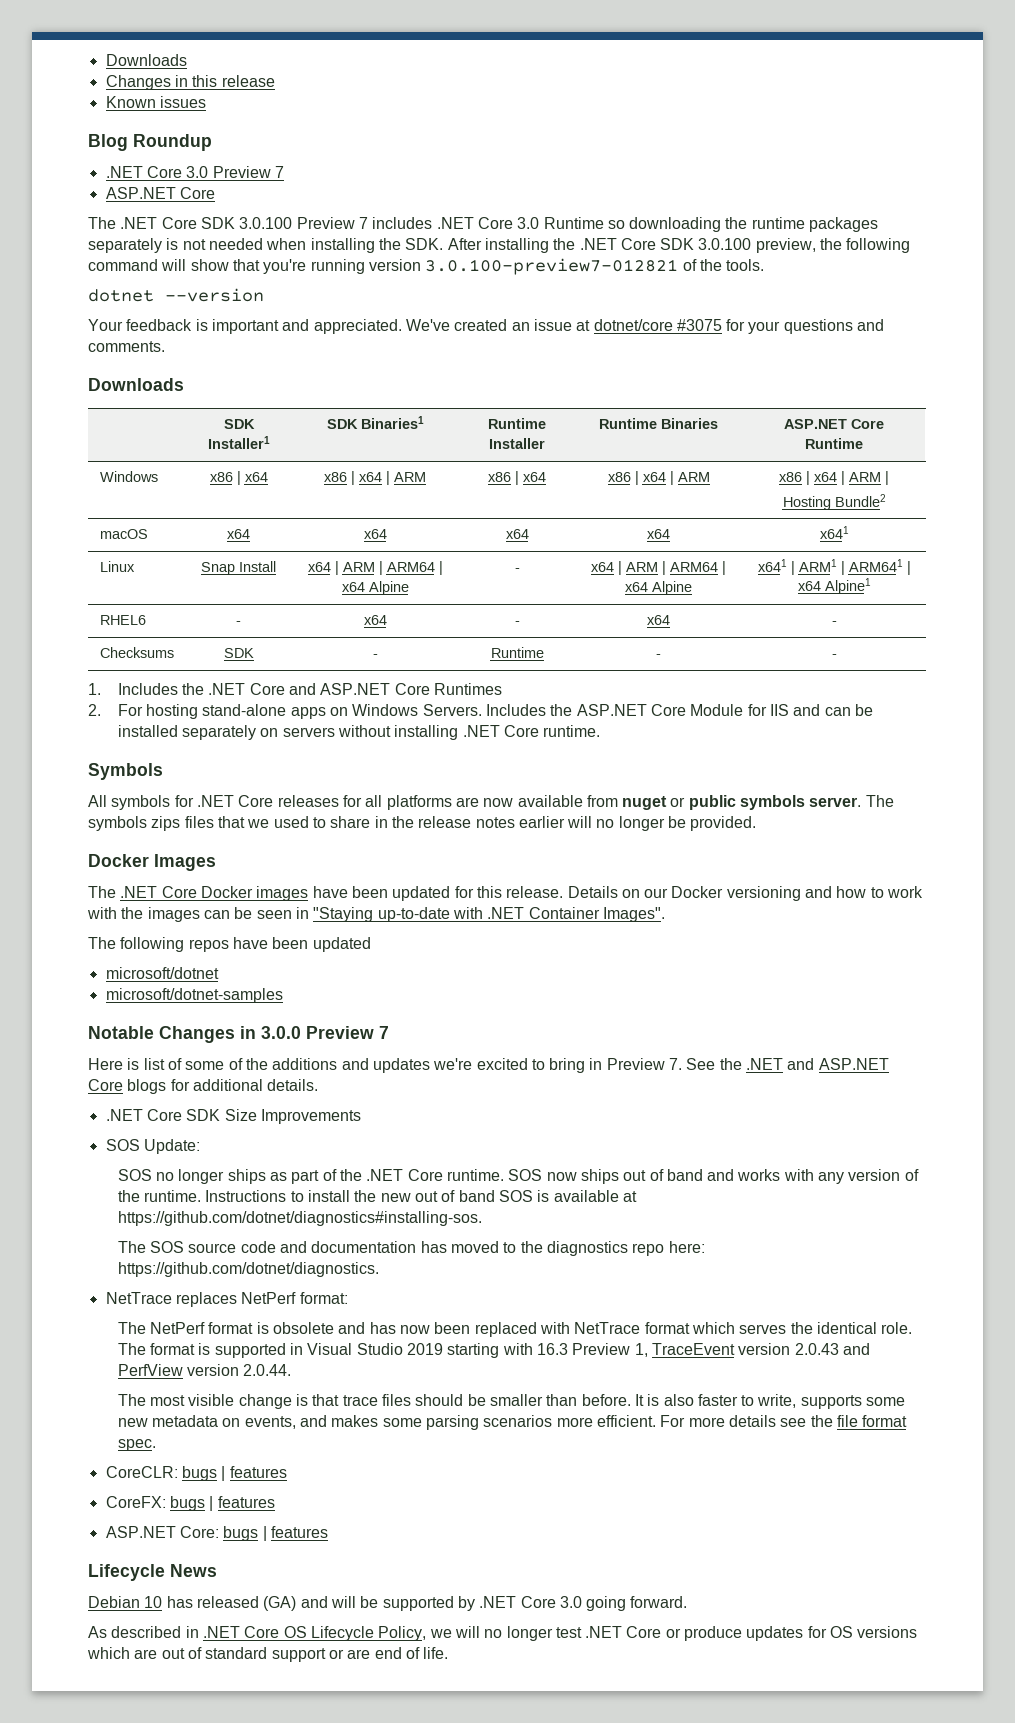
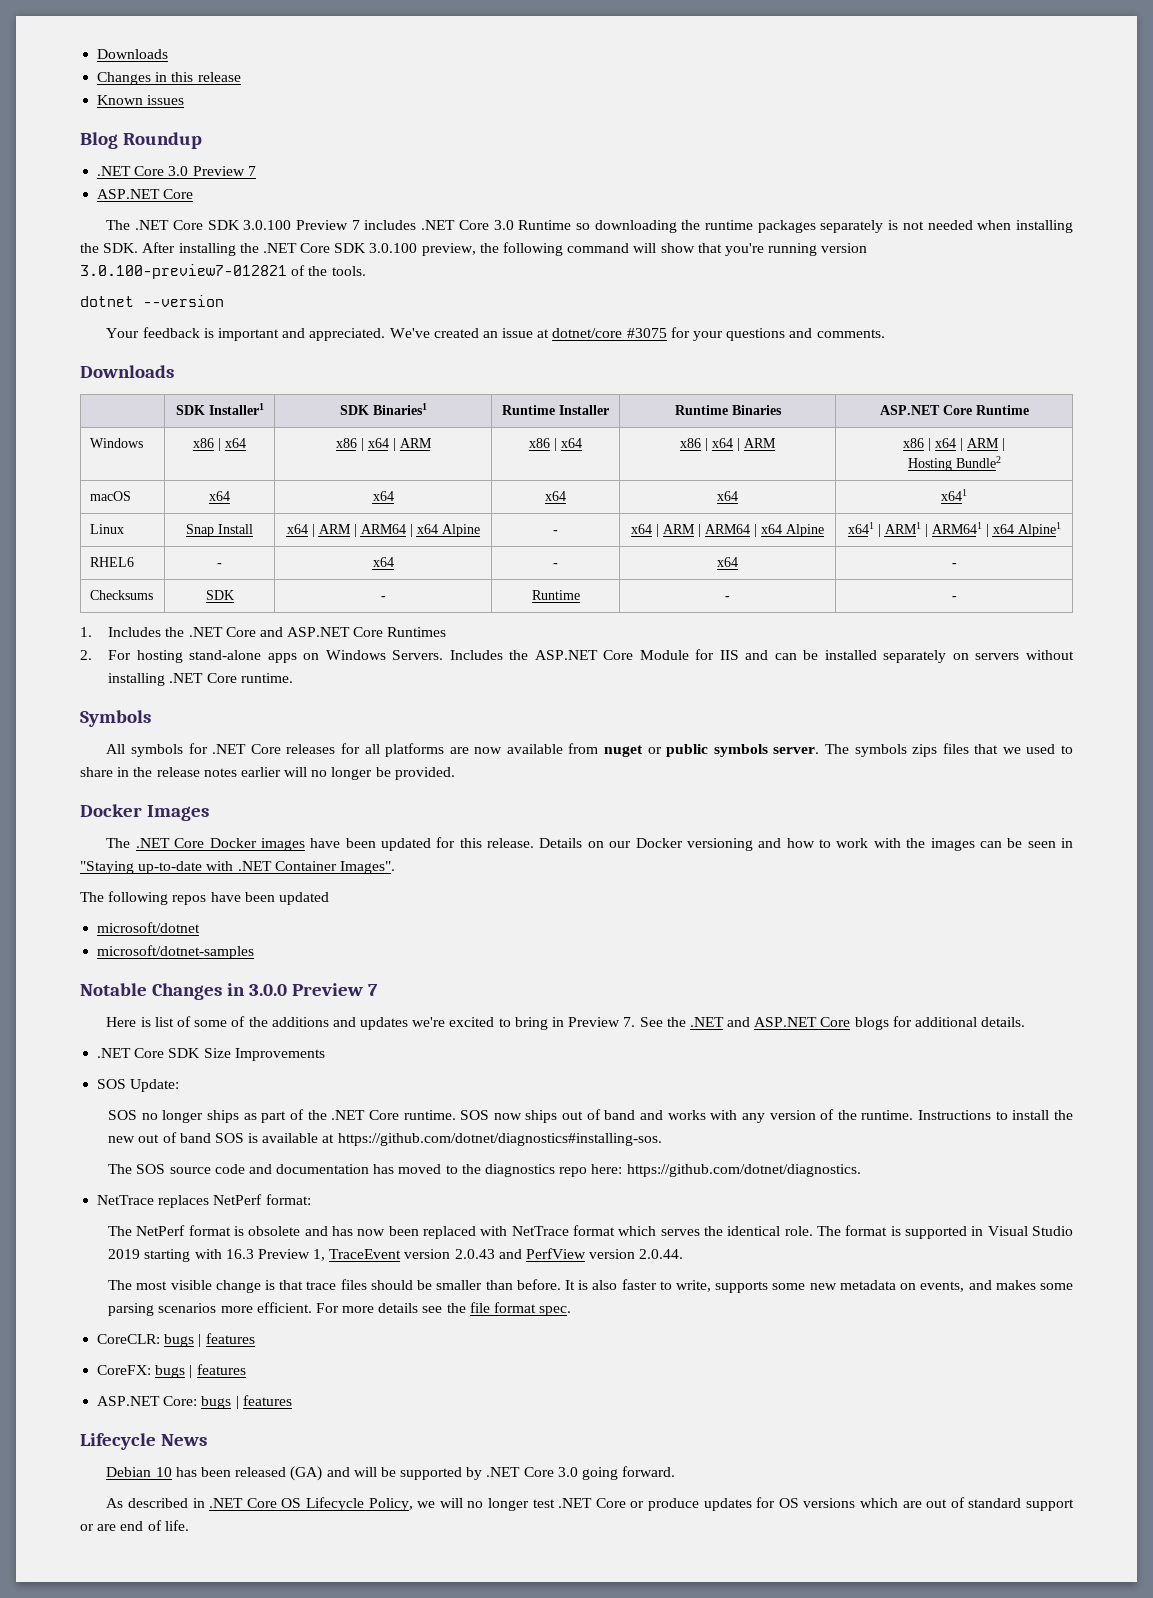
(193, 1602) none -> [200,1467,231,1477] been

